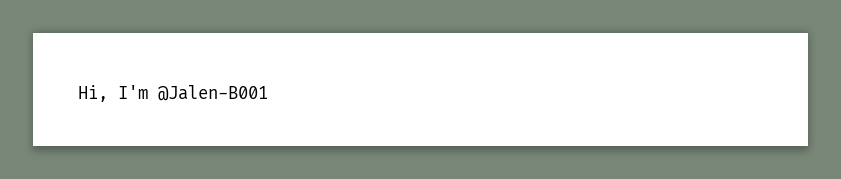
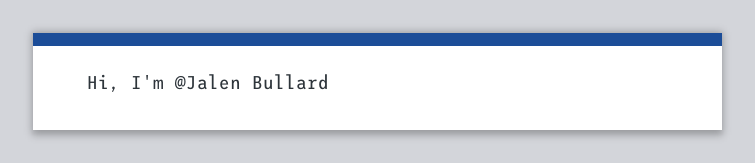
[158,85,268,101] @Jalen-B001 -> [174,74,329,90] @Jalen Bullard

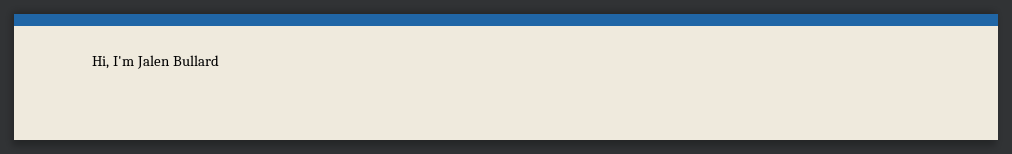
[174,74,241,90] @Jalen -> [136,55,170,69] Jalen

